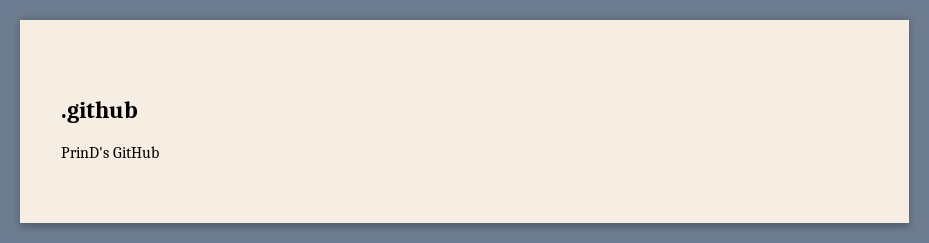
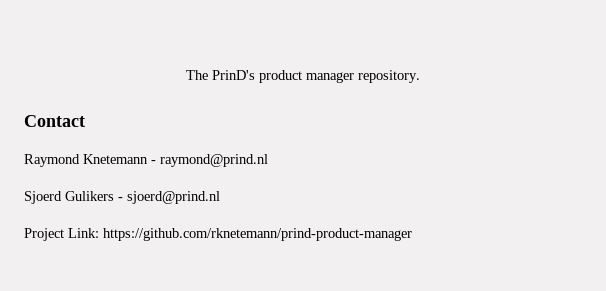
[61,101,138,123] [61,146,160,158] .github // PrinD's GitHub -> [186,70,420,83] [24,115,85,127] [24,154,268,167] [24,191,220,204] [24,228,412,241] The PrinD's product manager repository. // Contact // Raymond Knetemann - raymond@prind.nl // Sjoerd Gulikers - sjoerd@prind.nl // Project Link: https://github.com/rknetemann/prind-product-manager

